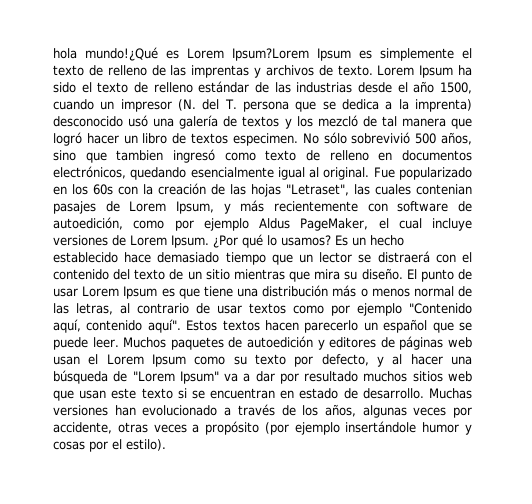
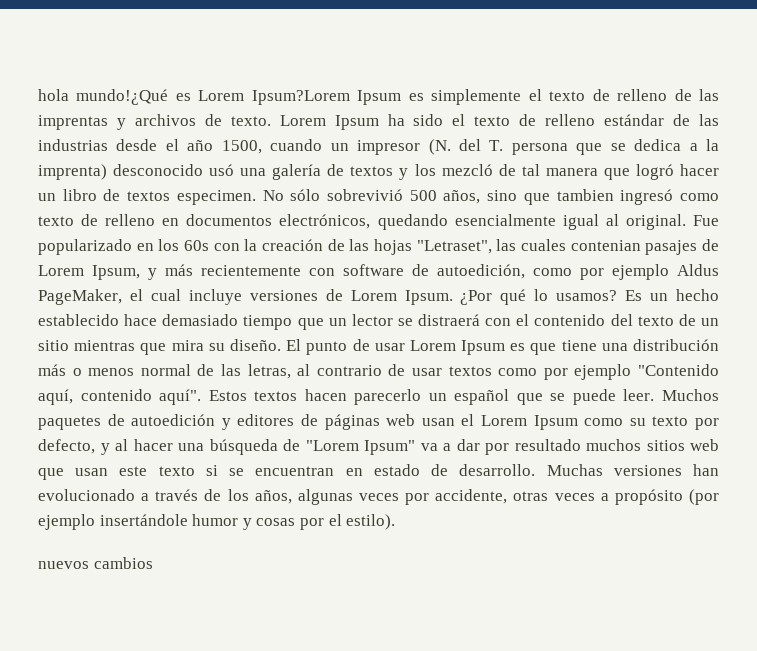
(166, 445) none -> [38,557,153,569] // nuevos cambios

